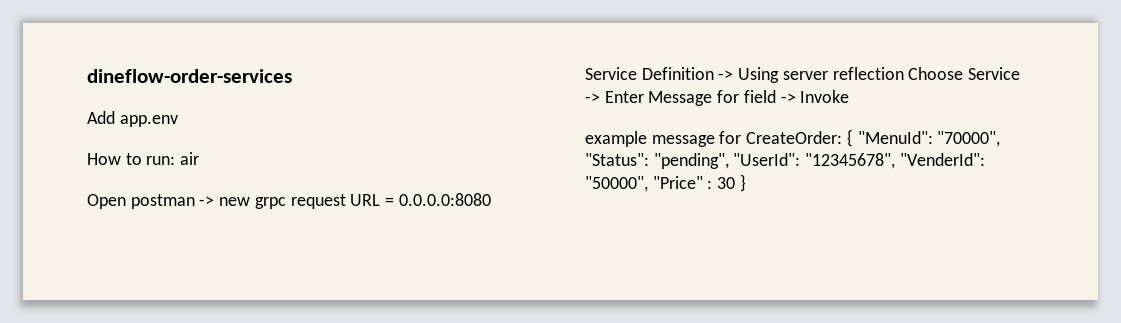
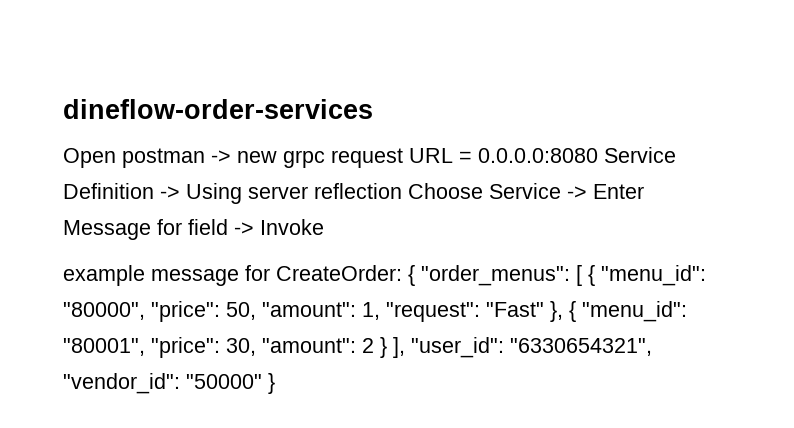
[87,111,178,127] [87,152,200,165] // Add app.env // How to run: air -> (373, 109) none
[857,131,1001,147] [585,153,985,169] [585,176,736,192] "MenuId": "70000", "Status": "pending", "UserId": "12345678", "VenderId": "50000", "Price" : 30 -> [421,265,706,286] [63,301,687,322] [63,337,652,358] [63,373,262,394] "order_menus": [ { "menu_id": "80000", "price": 50, "amount": 1, "request": "Fast" }, { "menu_id": "80001", "price": 30, "amount": 2 } ], "user_id": "6330654321", "vendor_id": "50000"

